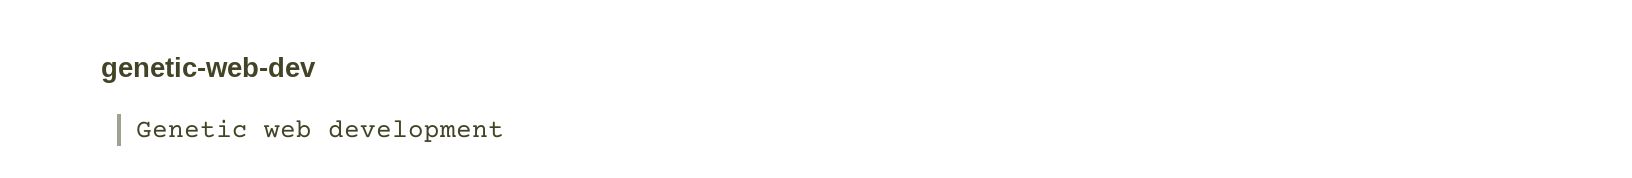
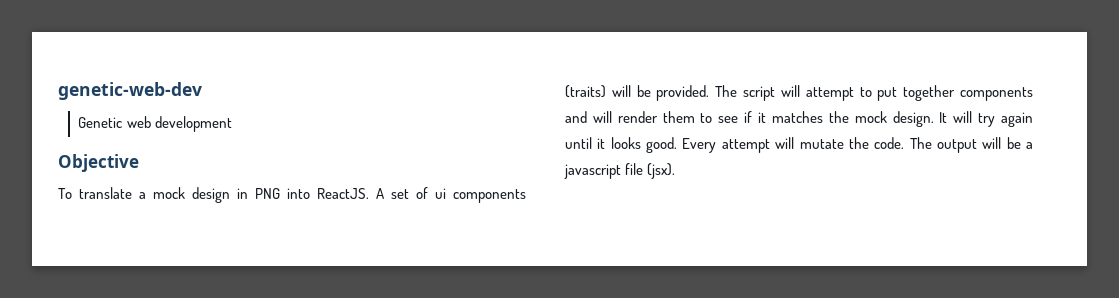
(504, 131) none -> [58,154,139,172] [58,187,526,203] [565,85,1033,101] [565,111,1033,127] [565,137,1034,153] [564,163,676,179] // Objective // To translate a mock design in PNG into ReactJS. A set of ui components (traits) will be provided. The script will attempt to put together components and will render them to see if it matches the mock design. It will try again until it looks good. Every attempt will mutate the code. The output will be a javascript file (jsx).

